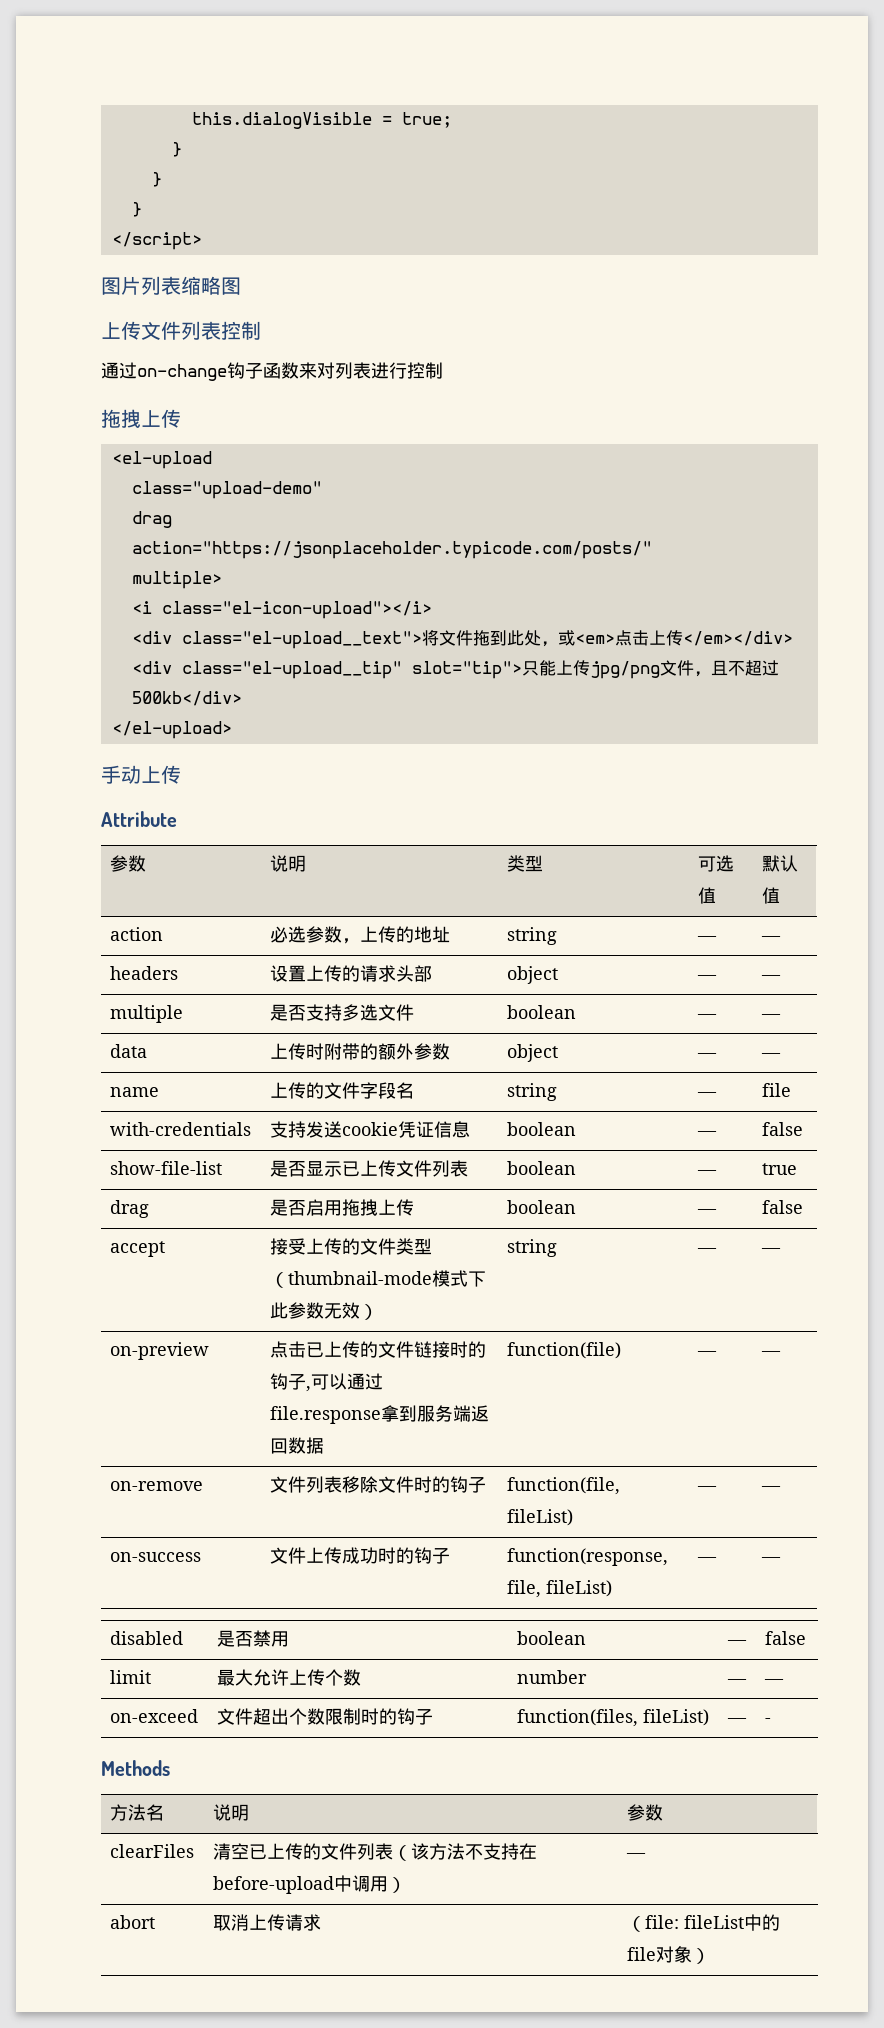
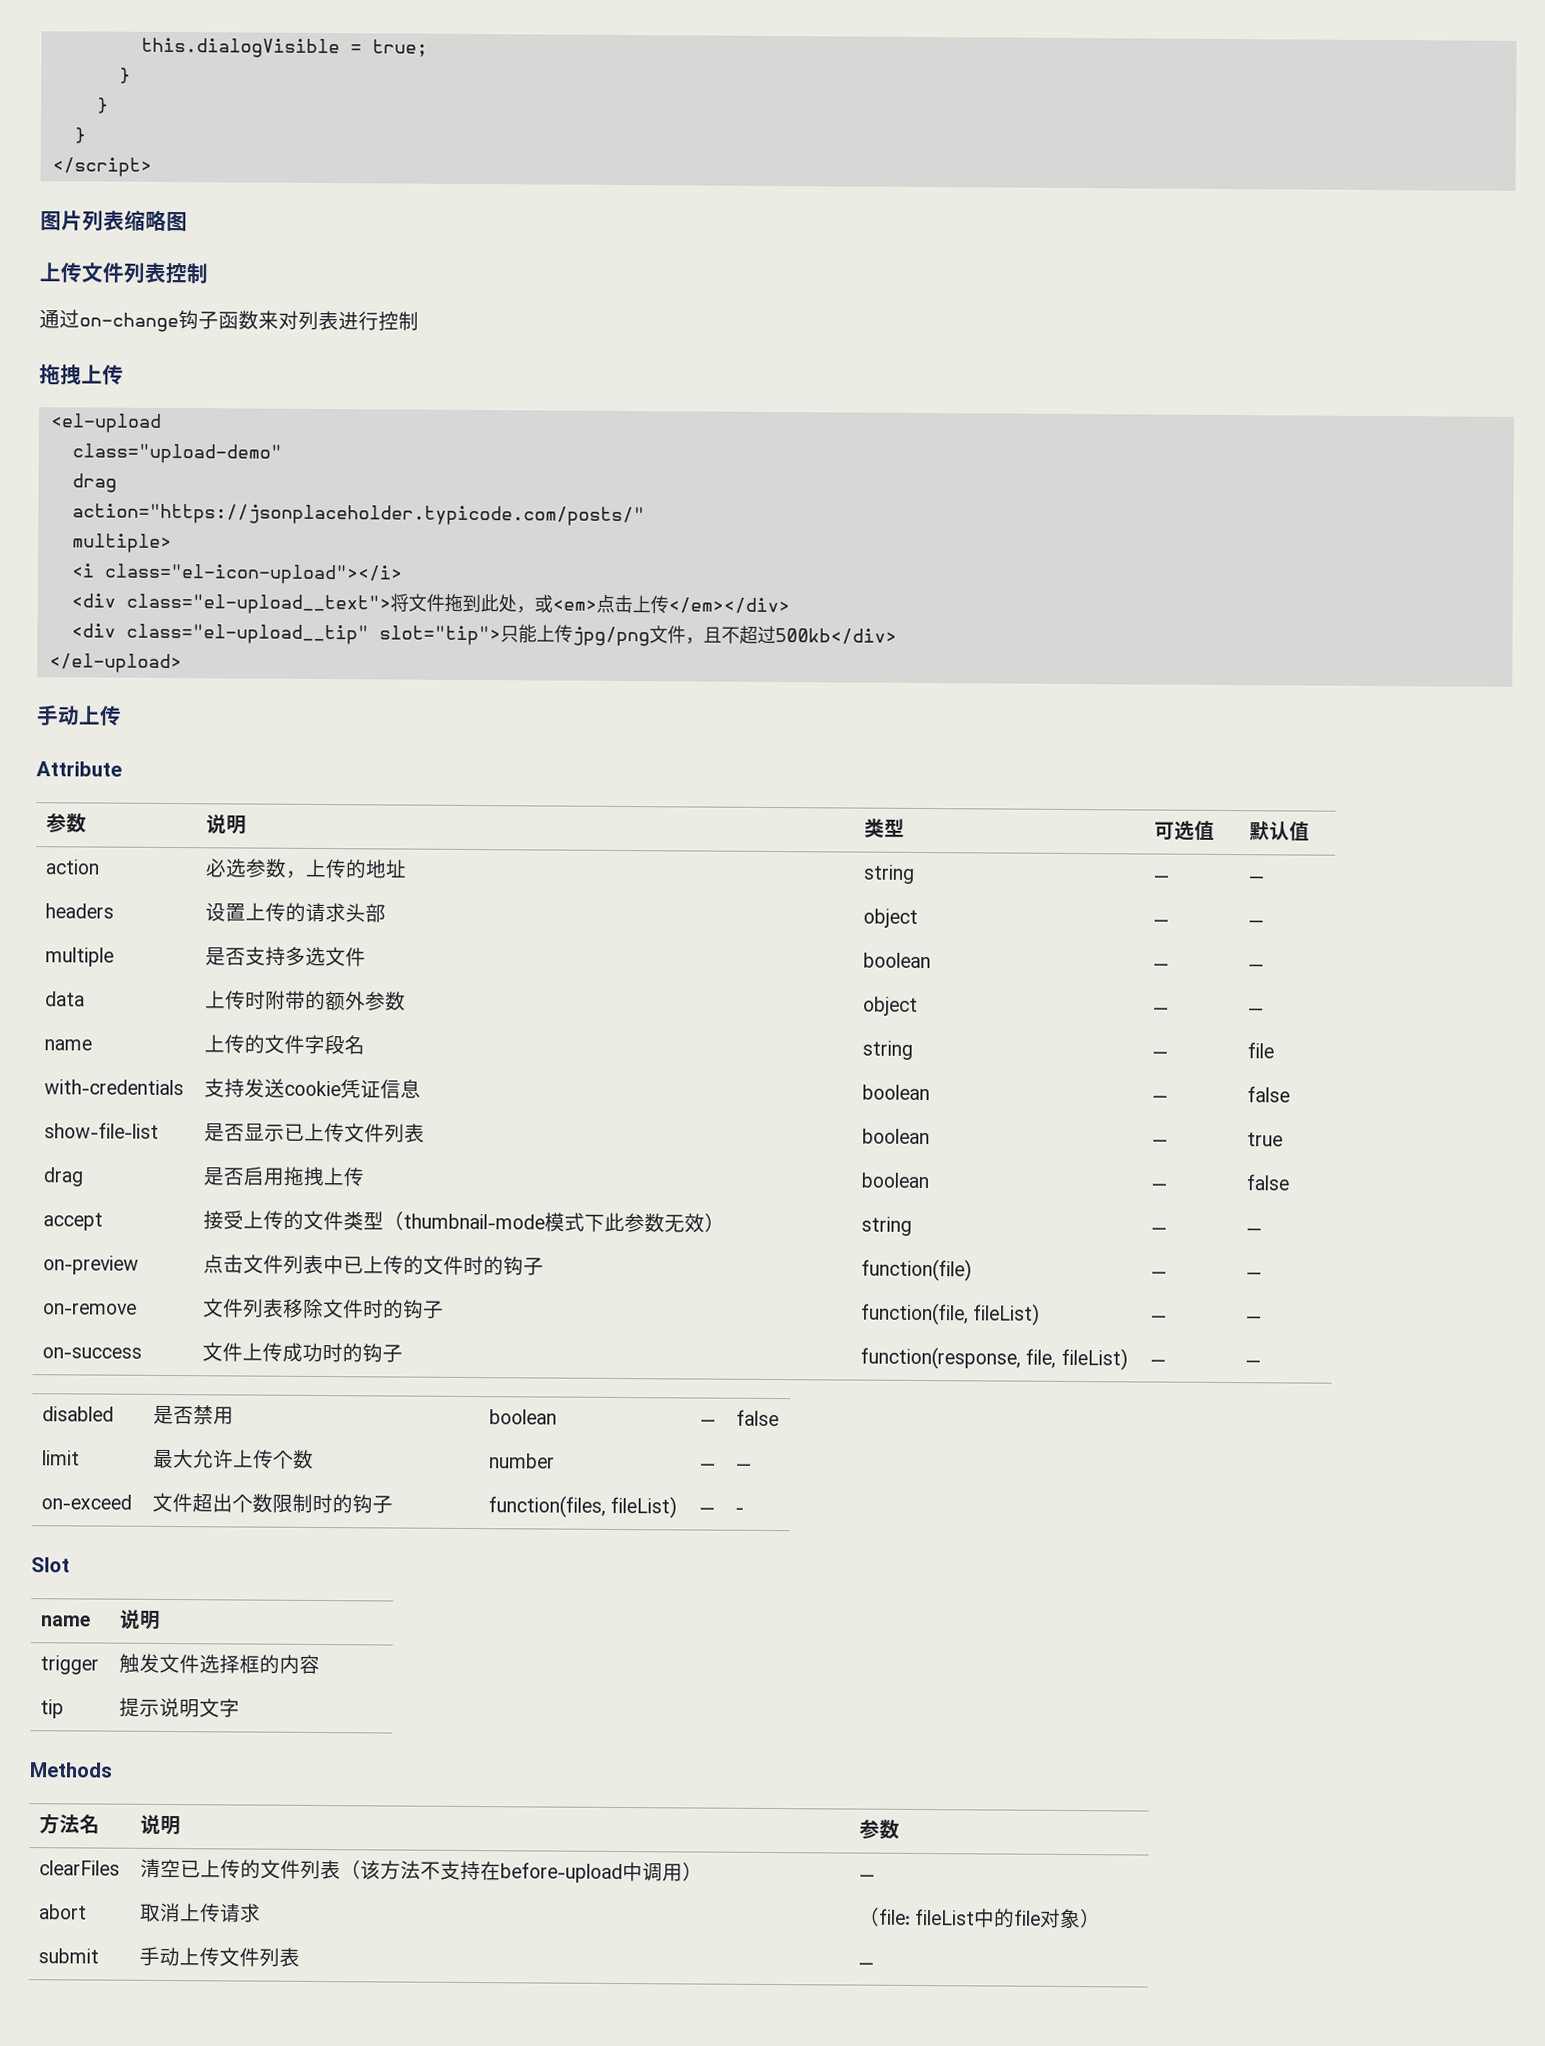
[306,1341,487,1358] [270,1373,384,1392] [270,1405,490,1424] [270,1437,325,1454] 已上传的文件链接时的钩子,可以通过file.response拿到服务端返回数据 -> [243,1254,545,1276] 文件列表中已上传的文件时的钩子
(772, 1720) none -> [31,1557,70,1573] [40,1615,92,1627] [119,1609,162,1630] [40,1655,100,1675] [119,1653,321,1675] [40,1699,65,1719] [119,1697,241,1718] // Slot // name | 说明 // trigger | 触发文件选择框的内容 // tip | 提示说明文字
(711, 1956) none -> [38,1948,100,1964] [139,1946,301,1967] [858,1962,875,1969] // submit | 手动上传文件列表 | —

